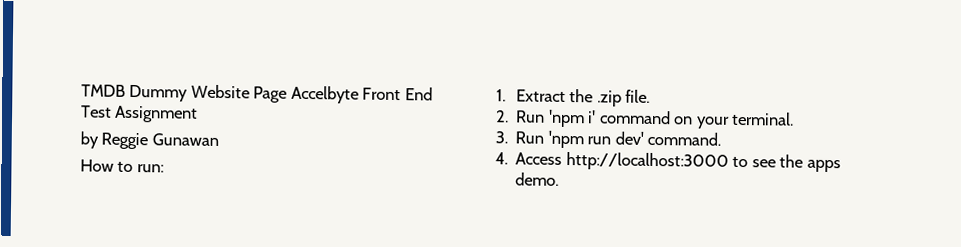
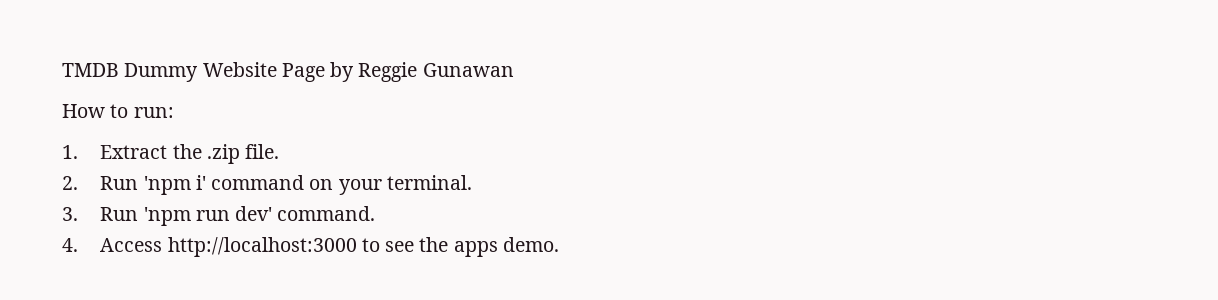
[290,85,433,104] [81,105,199,123] Accelbyte Front End Test Assignment // -> (325, 72) none

